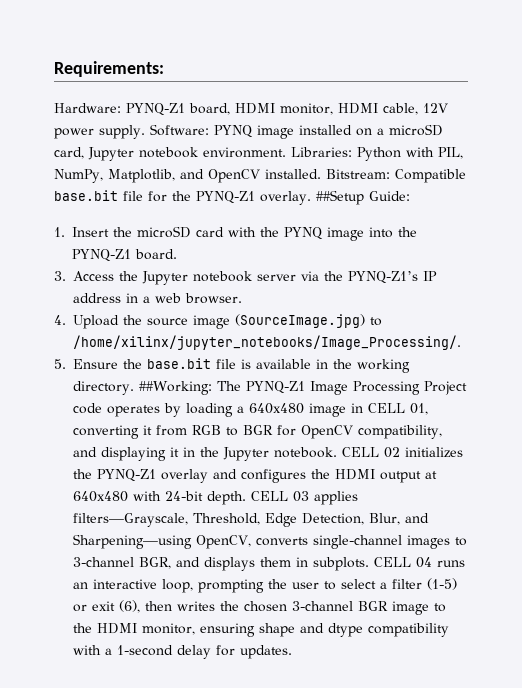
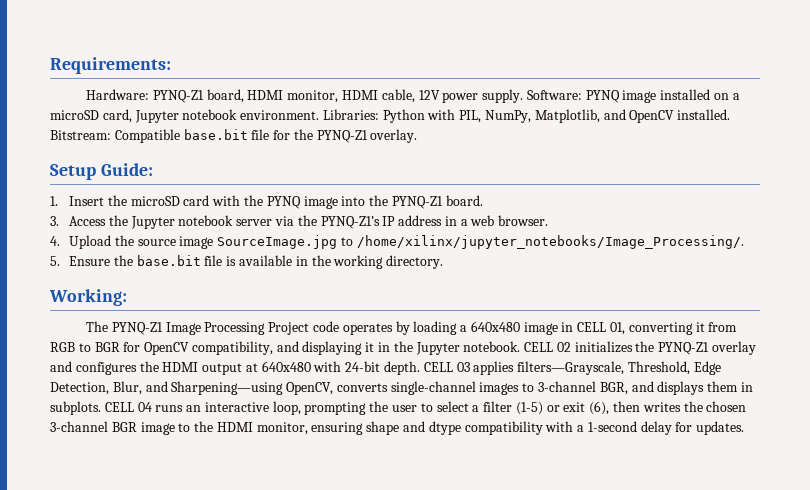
[315,190,364,205] ##Setup -> [50,164,96,180] // Setup
[235,314,365,328] (SourceImage.jpg) -> [217,235,338,249] SourceImage.jpg
[138,381,212,395] ##Working: -> [49,289,127,306] // Working: //

